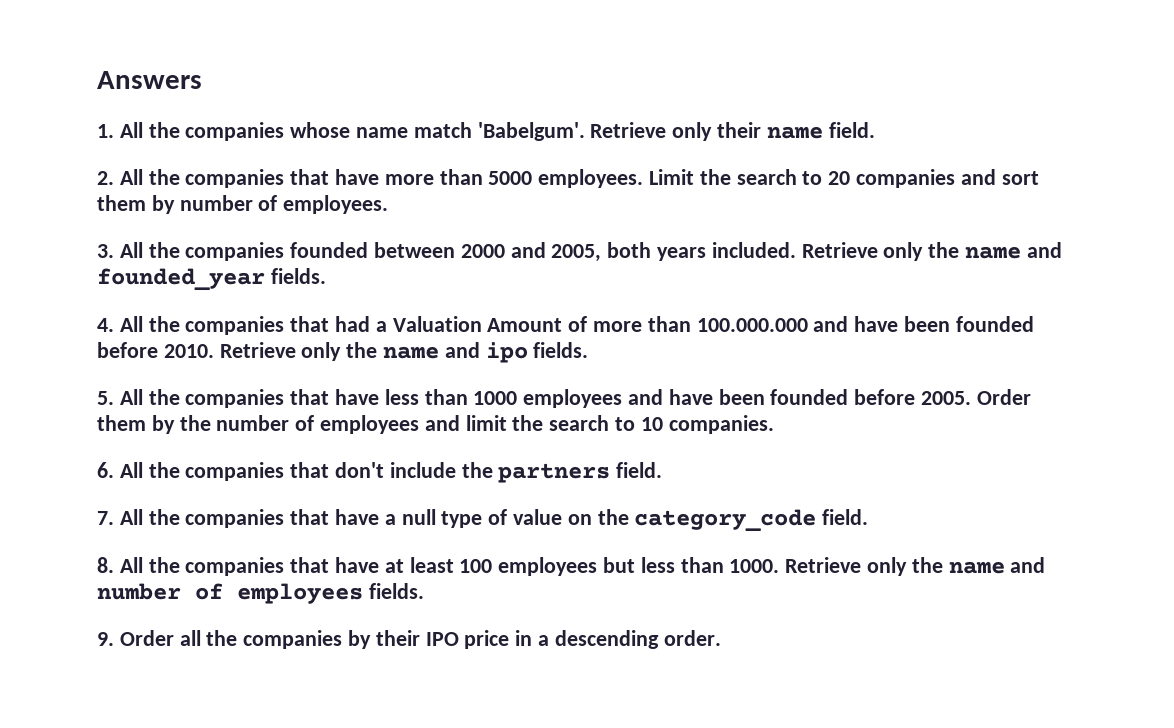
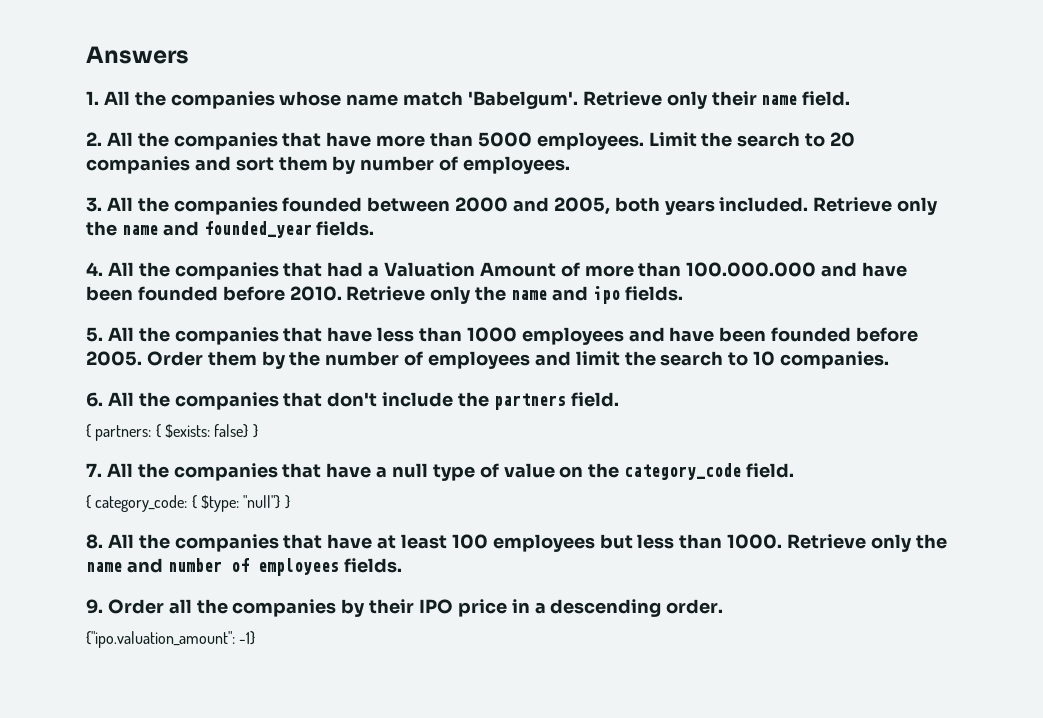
(663, 470) none -> [86,424,258,441] // { partners: { $exists: false} }
(869, 517) none -> [86,495,290,512] // { category_code: { $type: "null"} }
(721, 638) none -> [86,631,256,648] // {"ipo.valuation_amount": -1}

